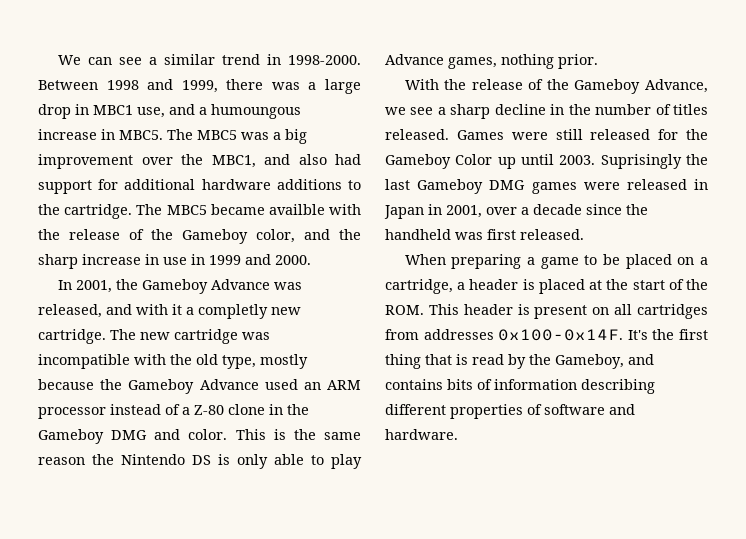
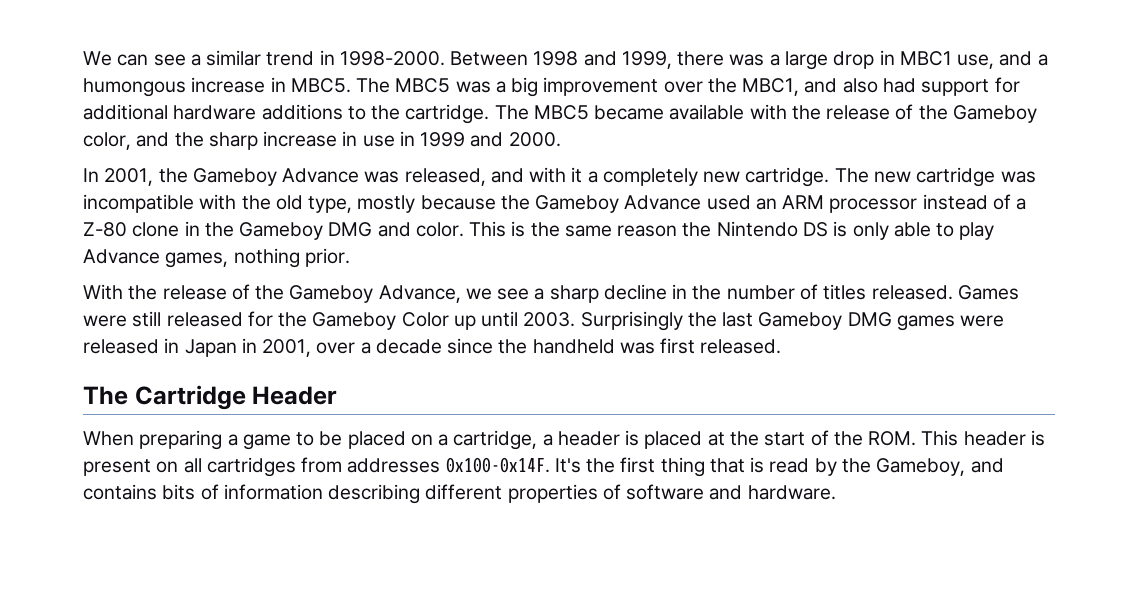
[211,104,301,119] humoungous -> [83,78,186,97] humongous
[268,204,325,215] availble -> [669,104,745,120] available
[198,304,268,319] completly -> [602,168,698,186] completely
[600,154,682,169] Suprisingly -> [580,311,683,331] Surprisingly
(584, 234) none -> [83,385,338,410] // The Cartridge Header

